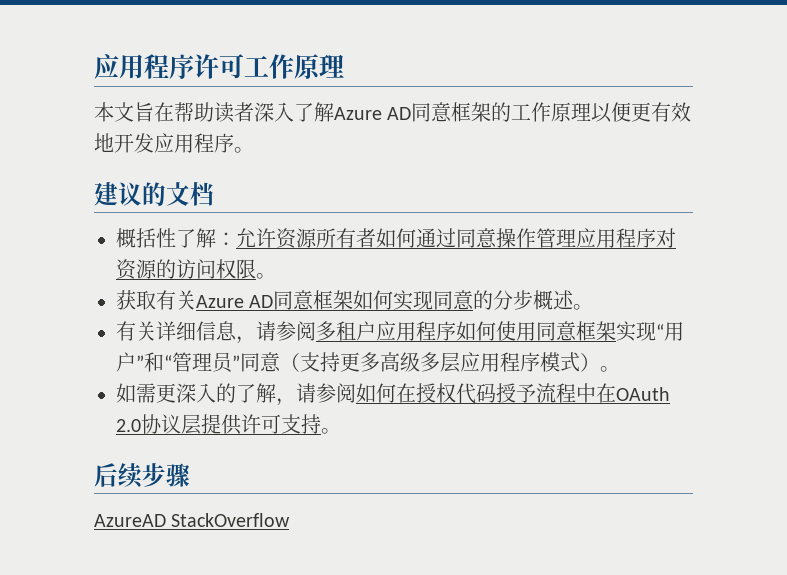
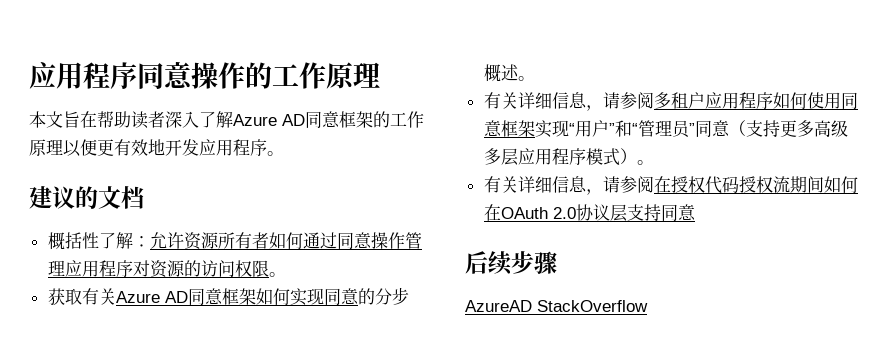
[94,54,244,79] 应用程序许可 -> [29,61,272,89] 应用程序同意操作的
[116,383,396,406] 如需更深入的了解，请参阅如何 -> [483,176,654,195] 有关详细信息，请参阅
[516,383,596,403] 予流程中 -> [755,176,858,193] 权流期间如何
[201,414,341,435] 提供许可支持。 -> [626,204,696,221] 支持同意

